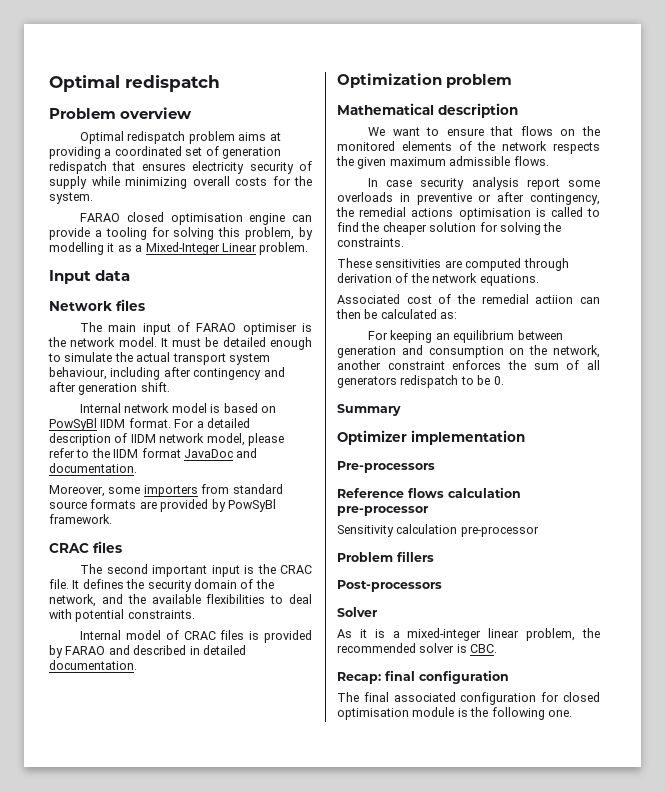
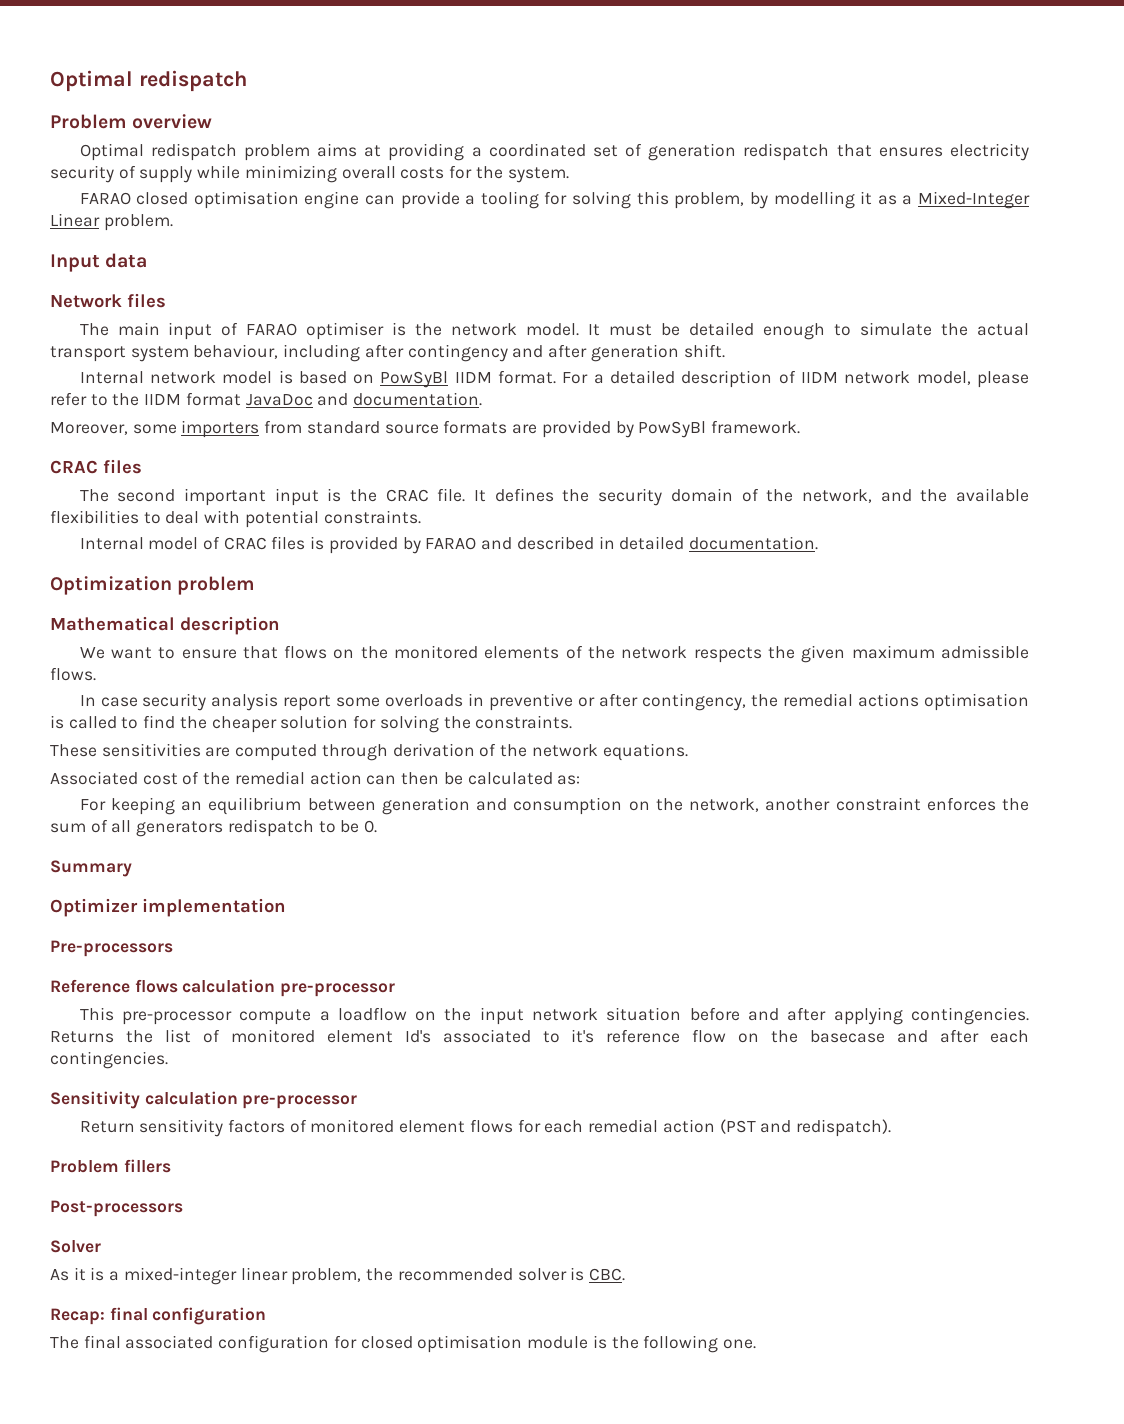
[535,295,574,304] actiion -> [309,771,362,785] action
[337,524,539,537] Sensitivity calculation pre-processor -> [79,1007,1030,1025] [50,1029,1030,1043] [50,1051,168,1069] [50,1091,358,1109] [79,1119,891,1137] This pre-processor compute a loadflow on the input network situation before and after applying contingencies. Returns the list of monitored element Id's associated to it's reference flow on the basecase and after each contingencies. // Sensitivity calculation pre-processor // Return sensitivity factors of monitored element flows for each remedial action (PST and redispatch).

